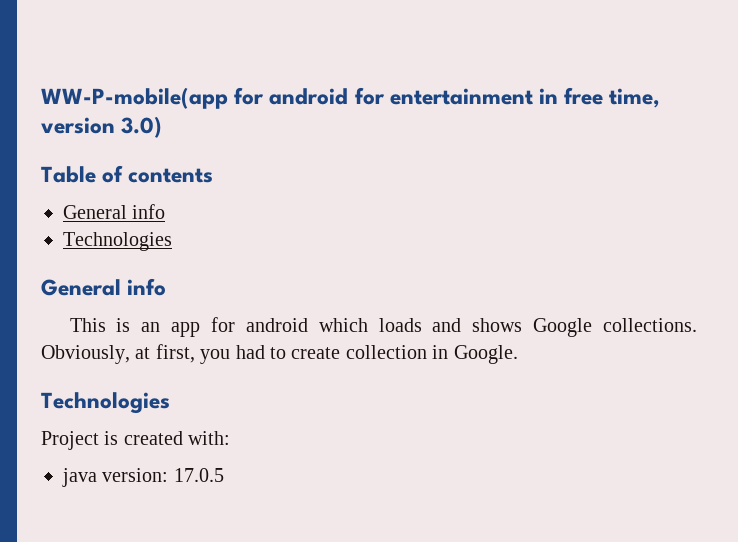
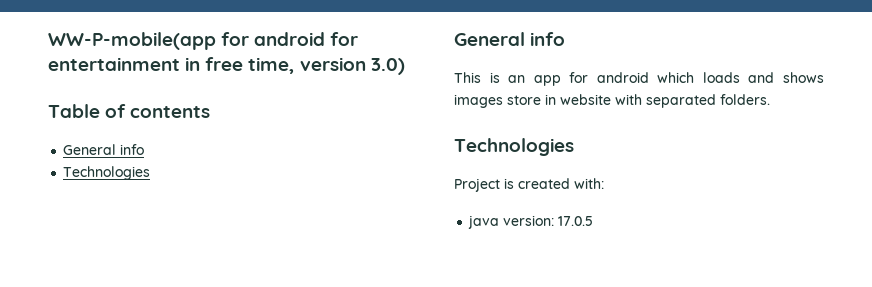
[533,318,697,337] [41,344,518,364] Google collections. Obviously, at first, you had to create collection in Google. -> [454,94,770,108] images store in website with separated folders.

